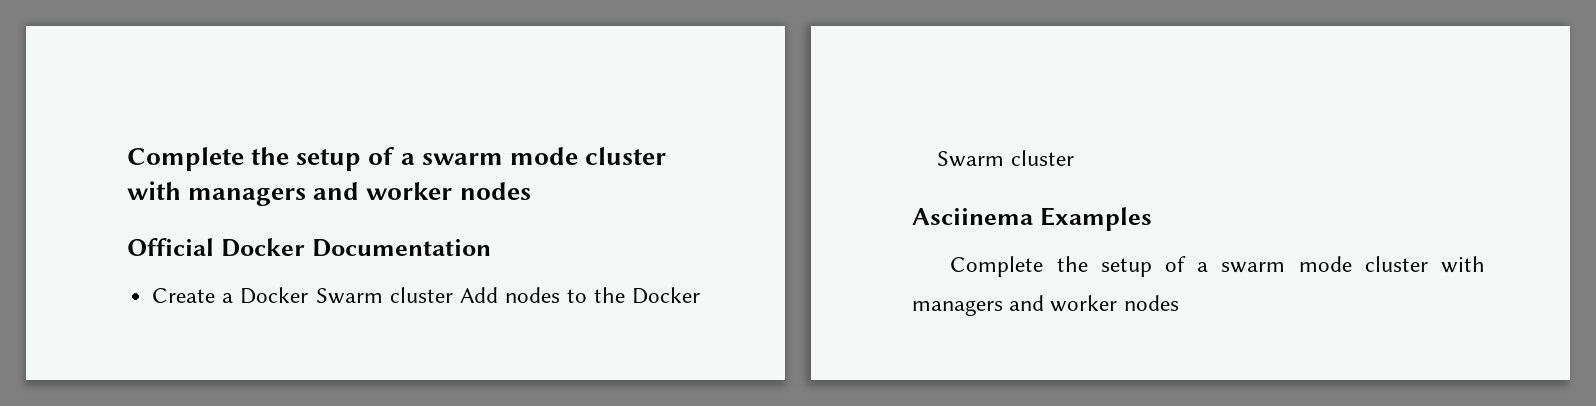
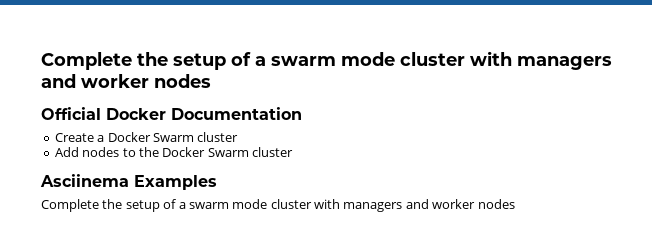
(453, 295) none -> (239, 137) //

